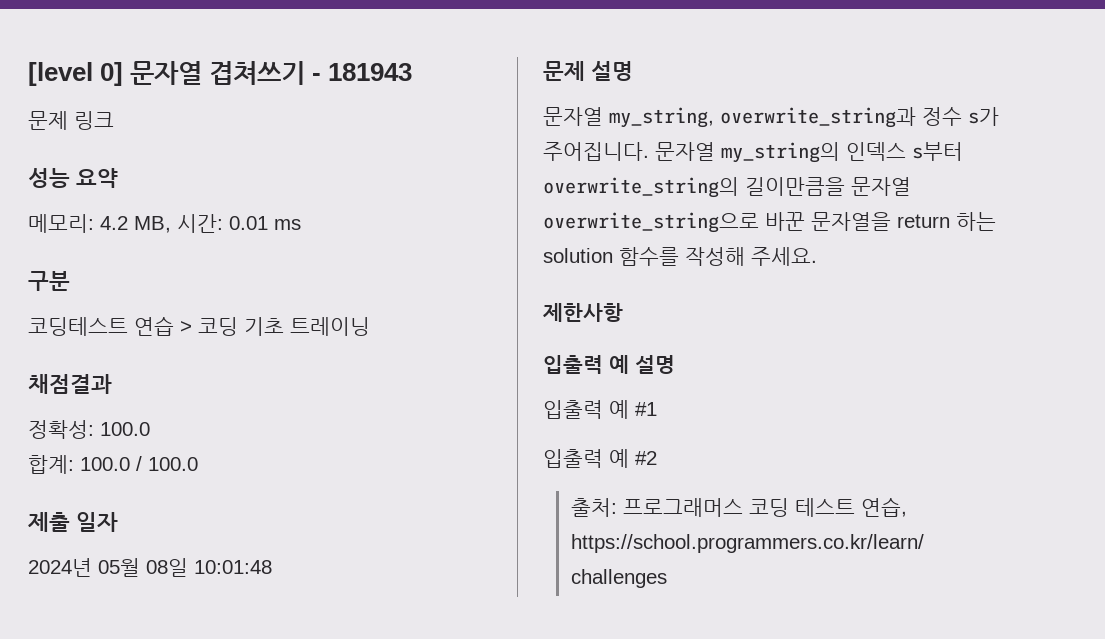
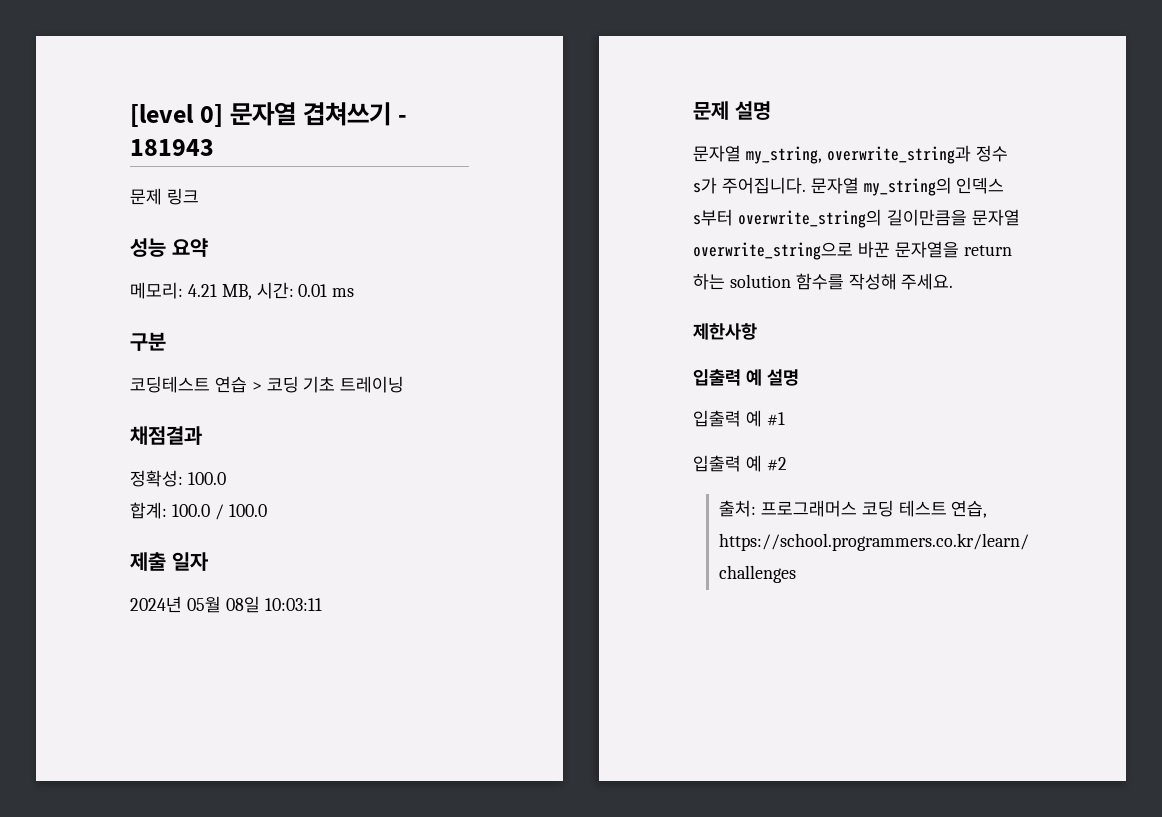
[100,216,128,230] 4.2 -> [187,284,217,297] 4.21
[194,560,272,574] 10:01:48 -> [264,598,322,611] 10:03:11

